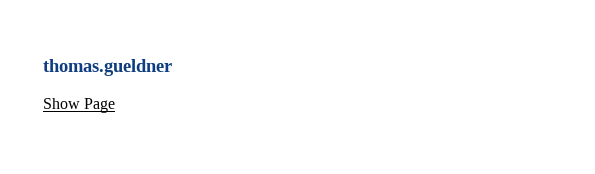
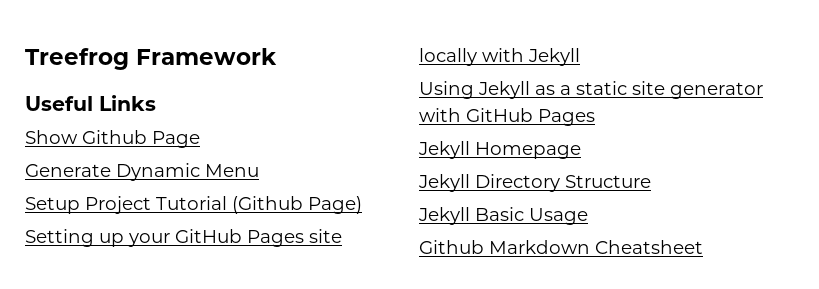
[43,59,172,76] thomas.gueldner -> [25,48,277,70] [25,95,156,111] Treefrog Framework // Useful Links
(80, 103) none -> [82,130,147,144] Github
(116, 105) none -> [25,163,259,181] [25,196,362,214] [25,229,342,247] [419,48,580,66] [419,81,763,99] [419,108,595,126] [418,141,581,159] [418,174,651,192] [418,207,588,225] [419,240,703,254] // Generate Dynamic Menu // Setup Project Tutorial (Github Page) // Setting up your GitHub Pages site locally with Jekyll // Using Jekyll as a static site generator with GitHub Pages // Jekyll Homepage // Jekyll Directory Structure // Jekyll Basic Usage // Github Markdown Cheatsheet

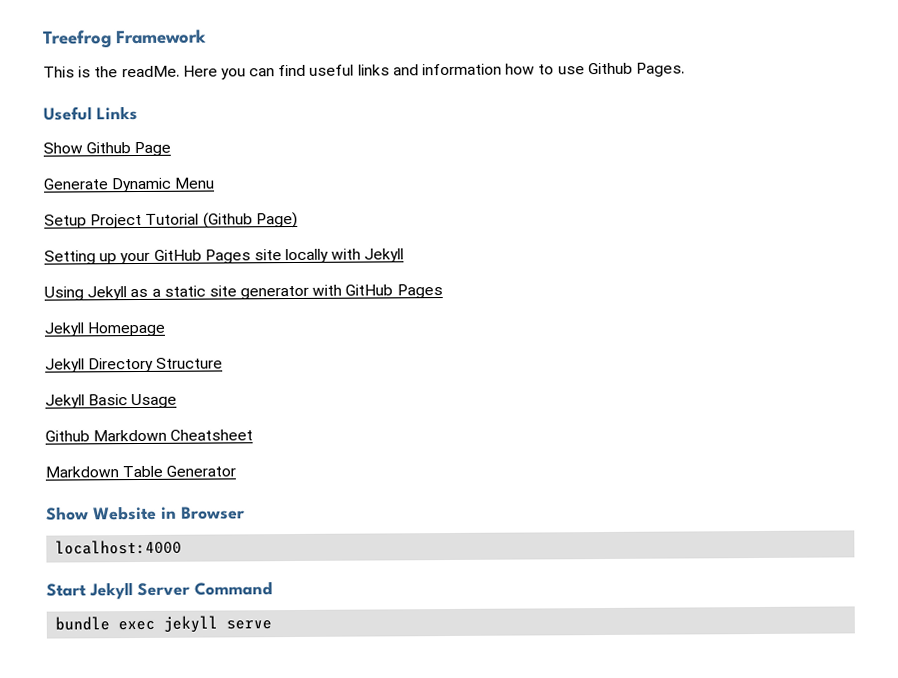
(277, 56) none -> [43,62,685,80] // This is the readMe. Here you can find useful links and information how to use Github Pages.
(703, 247) none -> [45,465,237,478] [46,505,245,521] [55,539,183,555] [46,581,273,600] [55,615,273,633] // Markdown Table Generator // Show Website in Browser // localhost:4000 // Start Jekyll Server Command // bundle exec jekyll serve

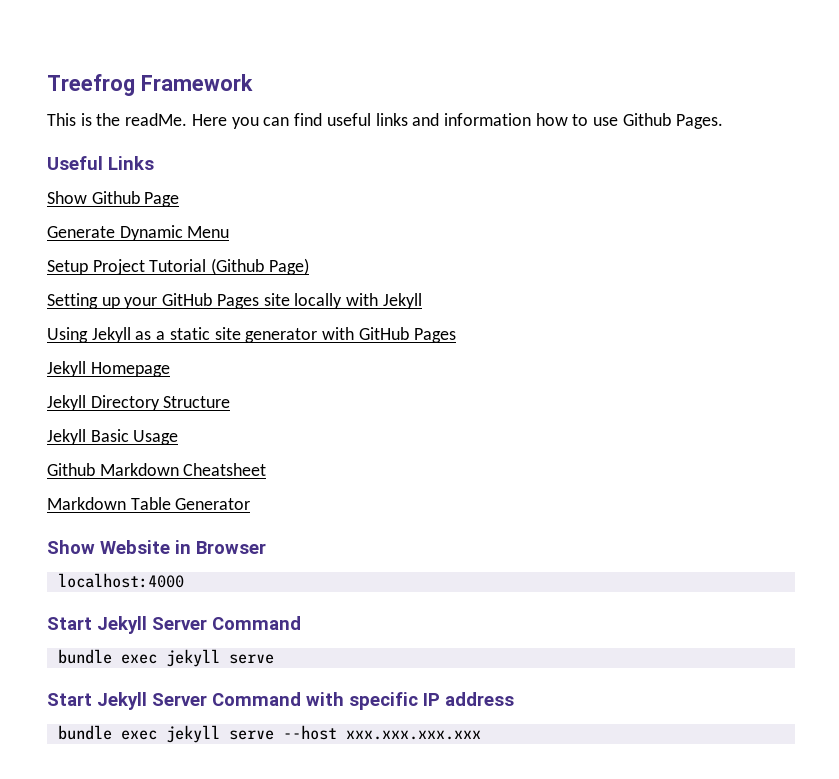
(273, 625) none -> [47,692,514,710] [57,725,481,743] // Start Jekyll Server Command with specific IP address // bundle exec jekyll serve --host xxx.xxx.xxx.xxx

